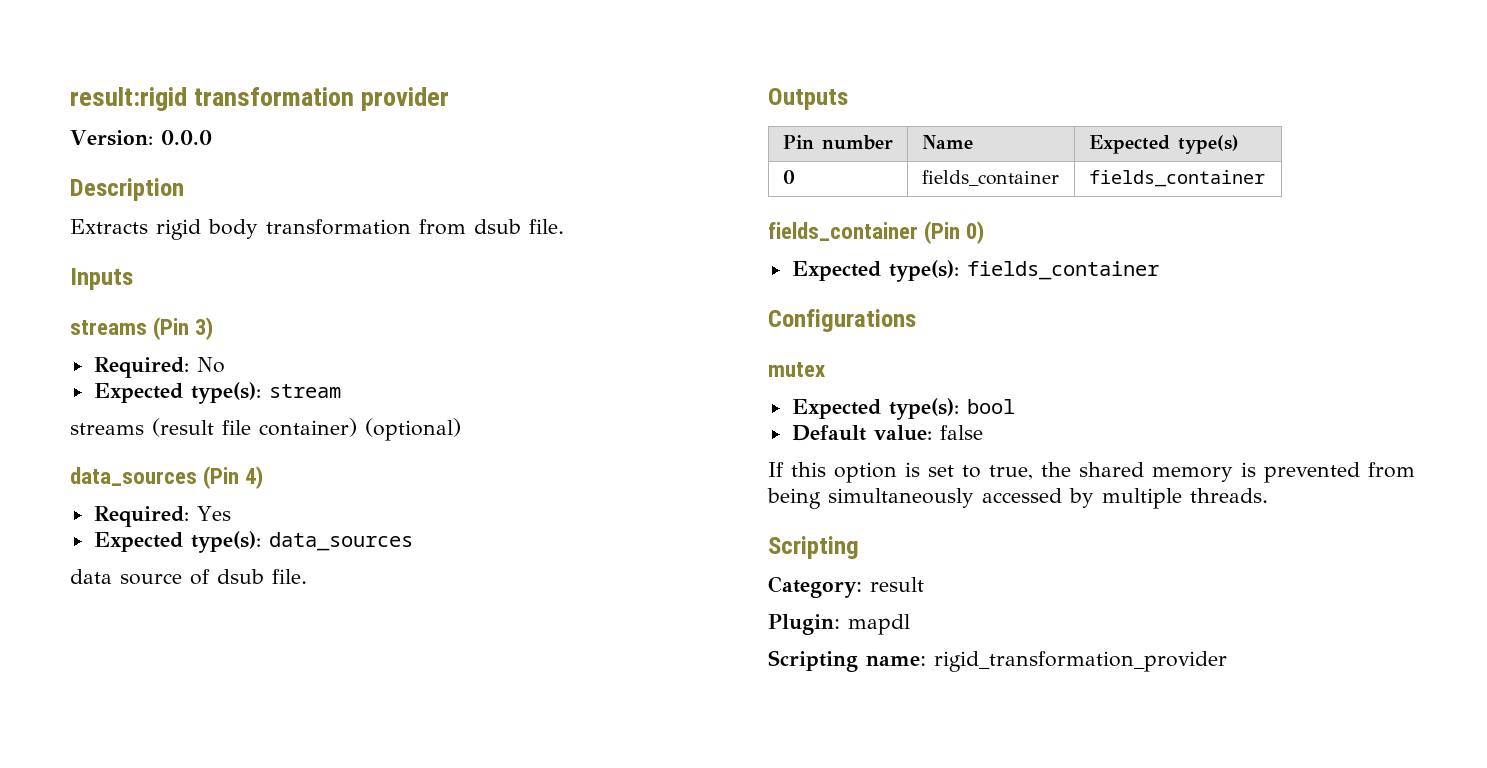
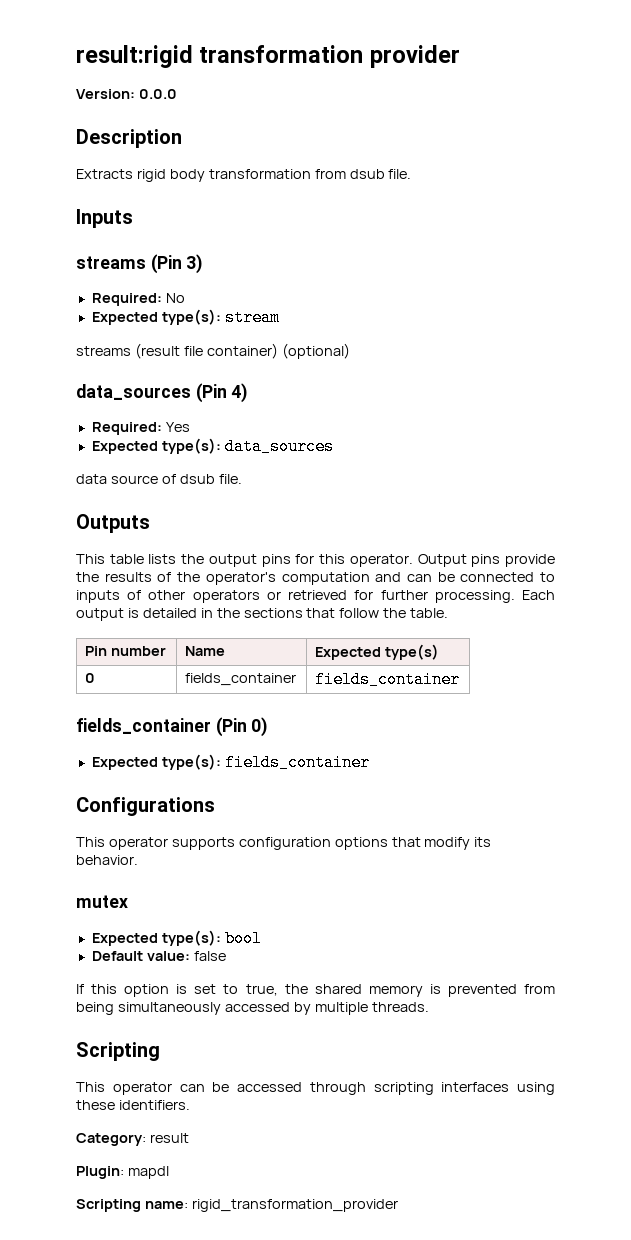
(848, 99) none -> [76,554,555,567] [76,572,555,585] [76,590,555,603] [76,608,449,621] // This table lists the output pins for this operator. Output pins provide the results of the operator's computation and can be connected to inputs of other operators or retrieved for further processing. Each output is detailed in the sections that follow the table.
(916, 320) none -> [76,837,492,850] [76,855,138,865] // This operator supports configuration options that modify its behavior.
(859, 547) none -> [76,1082,555,1095] [76,1100,190,1110] // This operator can be accessed through scripting interfaces using these identifiers.

